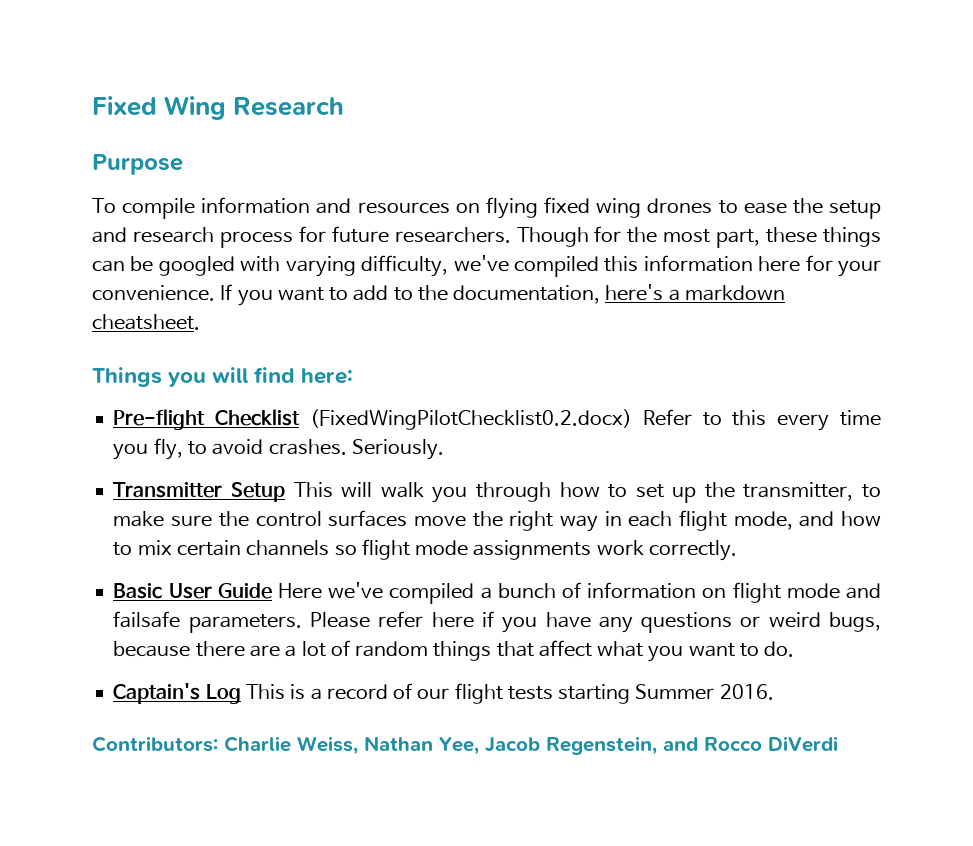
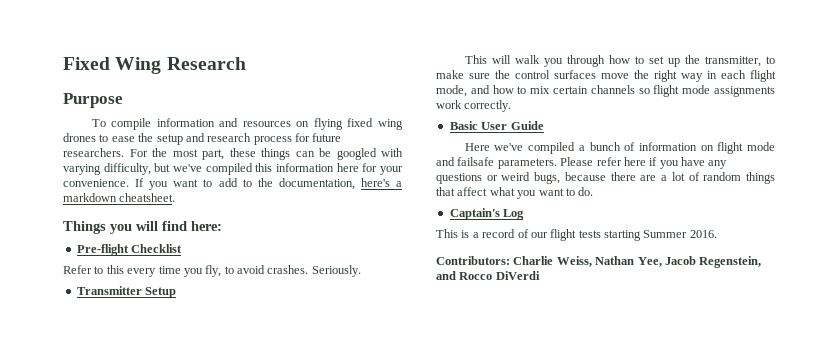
[516,226,622,247] Though for -> [129,149,148,157] For
(449, 266) none -> [154,163,171,172] but
[310,409,633,430] (FixedWingPilotChecklist0.2.docx) -> (183, 248) //
(286, 492) none -> (177, 292) //
(272, 591) none -> (544, 125) //
(241, 694) none -> (525, 214) //

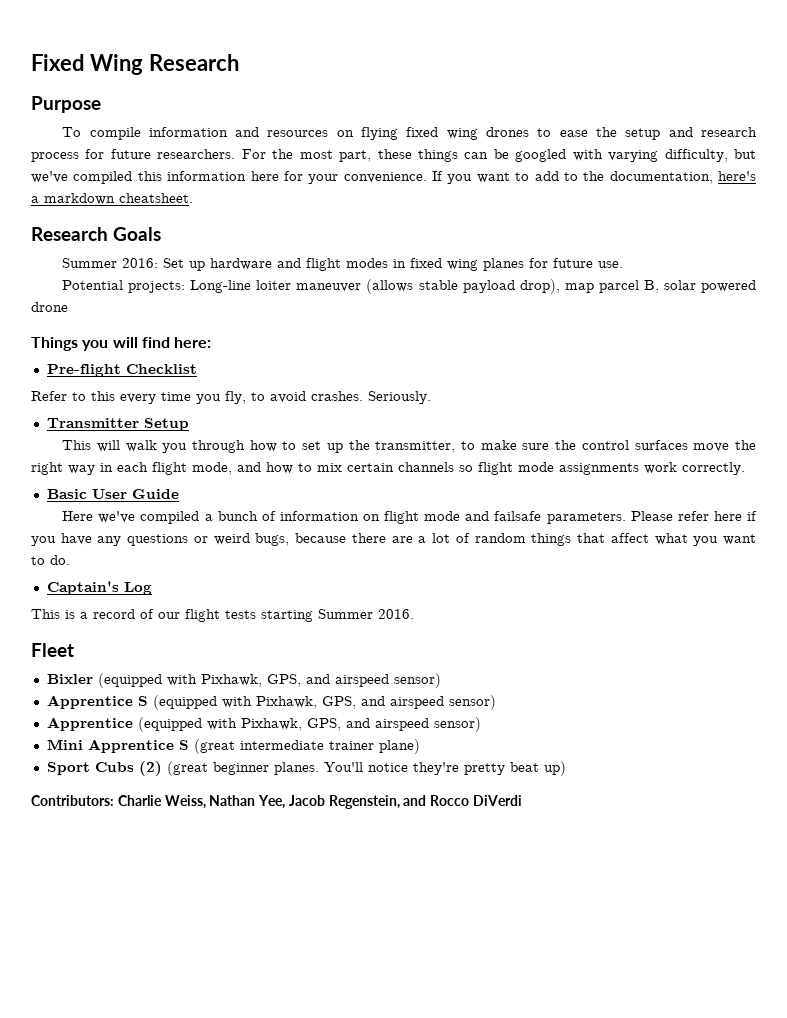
(176, 197) none -> [31,227,161,241] [62,258,624,271] [62,279,757,294] [31,302,68,312] // Research Goals // Summer 2016: Set up hardware and flight modes in fixed wing planes for future use. // Potential projects: Long-line loiter maneuver (allows stable payload drop), map parcel B, solar powered drone
(717, 234) none -> [31,643,74,657] [46,673,441,688] [46,695,496,710] [46,717,481,732] [46,739,420,754] [46,761,566,776] // Fleet // Bixler (equipped with Pixhawk, GPS, and airspeed sensor) // Apprentice S (equipped with Pixhawk, GPS, and airspeed sensor) // Apprentice (equipped with Pixhawk, GPS, and airspeed sensor) // Mini Apprentice S (great intermediate trainer plane) // Sport Cubs (2) (great beginner planes. You'll notice they're pretty beat up)

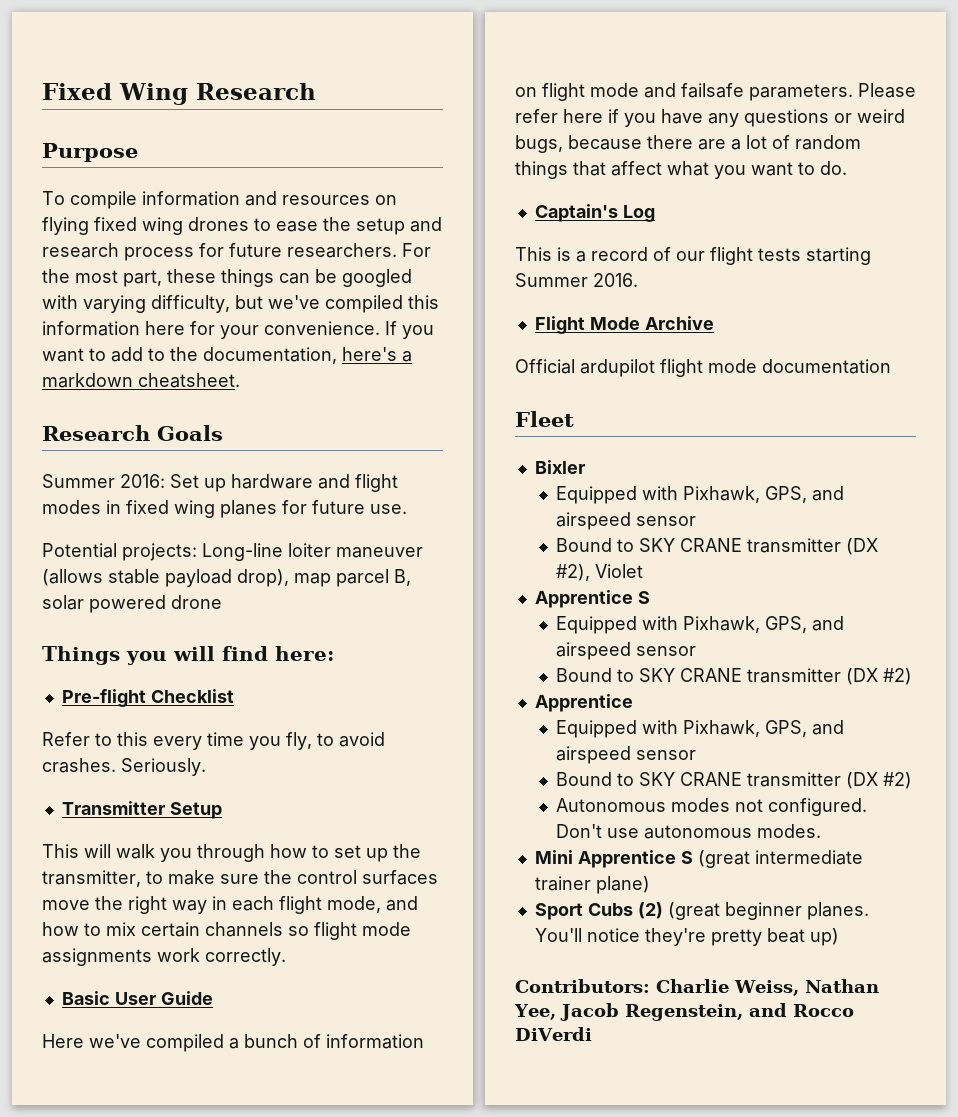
(414, 614) none -> [534,316,714,334] [515,359,891,377] // Flight Mode Archive // Official ardupilot flight mode documentation
[97,673,441,688] [46,695,496,710] [46,717,481,732] (equipped with Pixhawk, GPS, and airspeed sensor) // Apprentice S (equipped with Pixhawk, GPS, and airspeed sensor) // Apprentice (equipped with Pixhawk, GPS, and airspeed sensor) -> [556,486,845,504] [556,512,697,530] [556,538,879,555] [556,564,644,581] [534,590,650,608] [556,616,845,634] [556,642,697,660] [556,668,913,685] [534,694,633,712] [556,720,845,738] [556,746,697,764] [556,772,913,789] [556,798,868,816] [556,824,822,839] // Equipped with Pixhawk, GPS, and airspeed sensor // Bound to SKY CRANE transmitter (DX #2), Violet // Apprentice S // Equipped with Pixhawk, GPS, and airspeed sensor // Bound to SKY CRANE transmitter (DX #2) // Apprentice // Equipped with Pixhawk, GPS, and airspeed sensor // Bound to SKY CRANE transmitter (DX #2) // Autonomous modes not configured. Don't use autonomous modes.

